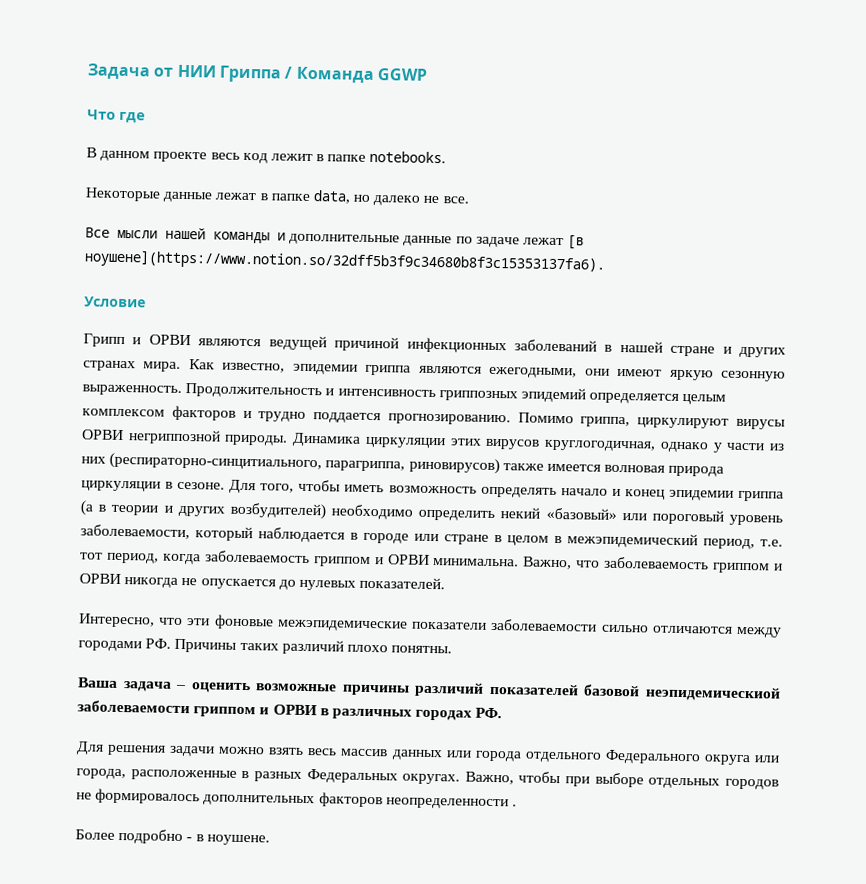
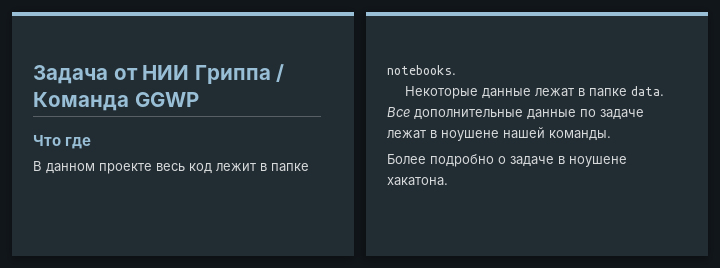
[312,190,469,206] [85,227,286,244] data, но далеко не все. // Все мысли нашей команды и -> [631,86,665,96] [387,107,410,117] data. Все
[567,235,585,250] [84,249,605,274] [84,296,146,308] [83,333,786,358] [83,359,786,382] [82,383,727,405] [82,405,786,430] [81,429,786,453] [81,452,725,477] [81,479,785,502] [80,500,783,526] [80,524,783,550] [80,550,783,574] [79,573,446,591] [78,613,782,638] [78,638,453,655] [78,677,781,702] [77,700,503,721] [76,741,781,766] [76,768,779,790] [76,788,517,810] [75,829,270,846] [в ноушене](https://www.notion.so/32dff5b3f9c34680b8f3c15353137fa6). // Условие // Грипп и ОРВИ являются ведущей причиной инфекционных заболеваний в нашей стране и других странах мира. Как известно, эпидемии гриппа являются ежегодными, они имеют яркую сезонную выраженность. Продолжительность и интенсивность гриппозных эпидемий определяется целым комплексом факторов и трудно поддается прогнозированию. Помимо гриппа, циркулируют вирусы ОРВИ негриппозной природы. Динамика циркуляции этих вирусов круглогодичная, однако у части из них (респираторно-синцитиального, парагриппа, риновирусов) также имеется волновая природа циркуляции в сезоне. Для того, чтобы иметь возможность определять начало и конец эпидемии гриппа (а в теории и других возбудителей) необходимо определить некий «базовый» или пороговый уровень заболеваемости, который наблюдается в городе или стране в целом в межэпидемический период, т.е. тот период, когда заболеваемость гриппом и ОРВИ минимальна. Важно, что заболеваемость гриппом и ОРВИ никогда не опускается до нулевых показателей. // Интересно, что эти фоновые межэпидемические показатели заболеваемости сильно отличаются между городами РФ. Причины таких различий плохо понятны. // Ваша задача – оценить возможные причины различий показателей базовой неэпидемическиой заболеваемости гриппом и ОРВИ в различных городах РФ. // Для решения задачи можно взять весь массив данных или города отдельного Федерального округа или города, расположенные в разных Федеральных округах. Важно, чтобы при выборе отдельных городов не формировалось дополнительных факторов неопределенности . // Более подробно - в ноушене. -> [430,127,611,141] [387,154,627,167] [387,177,448,186] в ноушене нашей команды. // Более подробно о задаче в ноушене хакатона.

